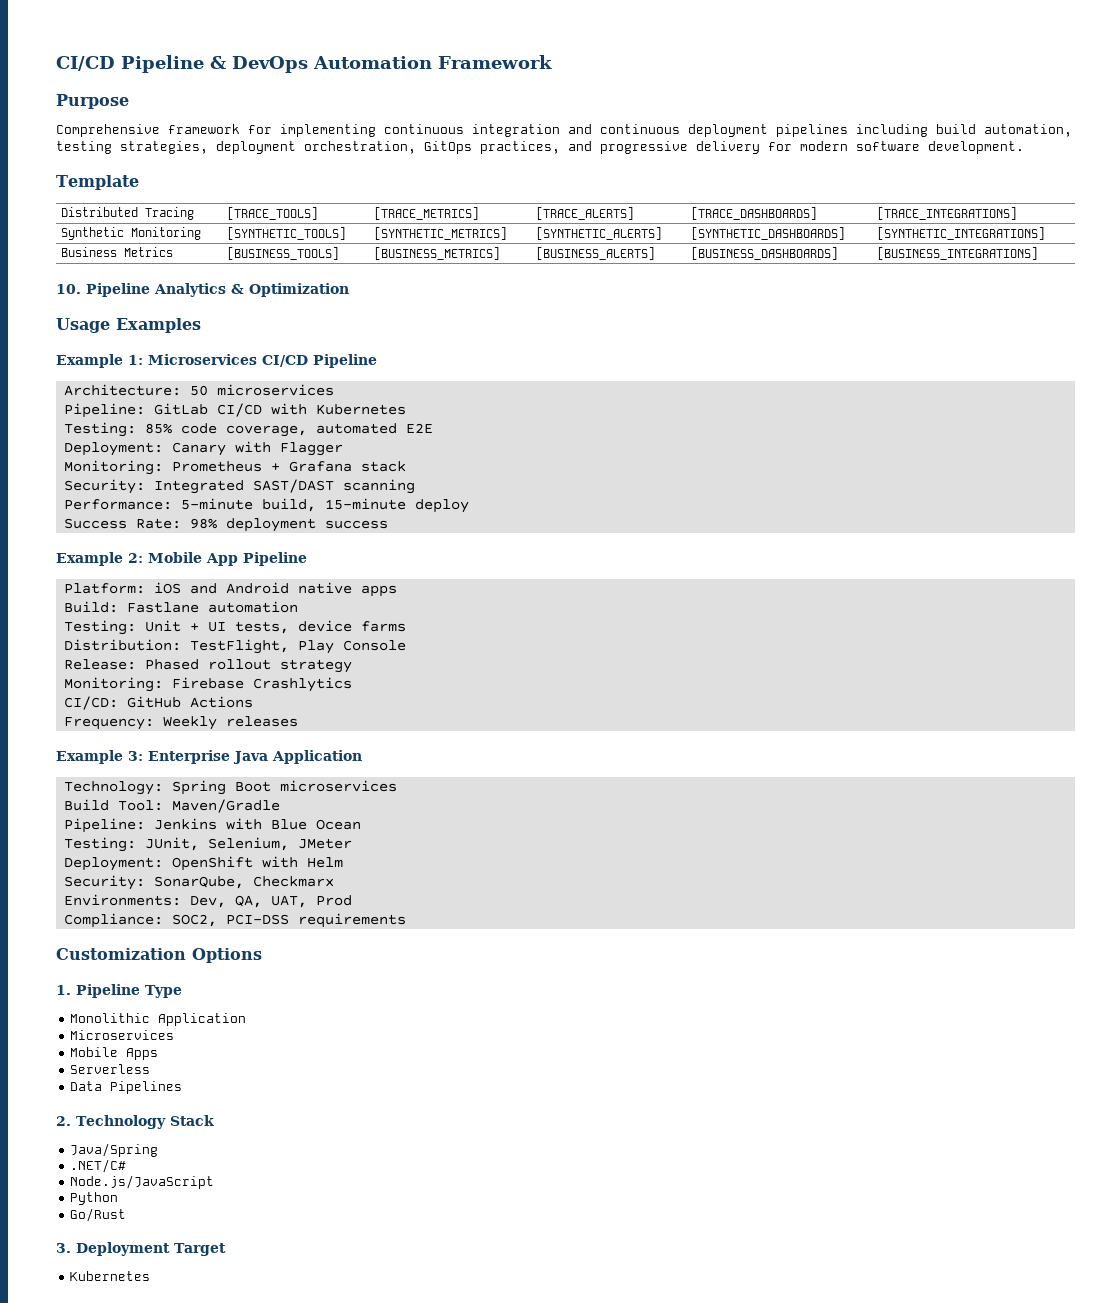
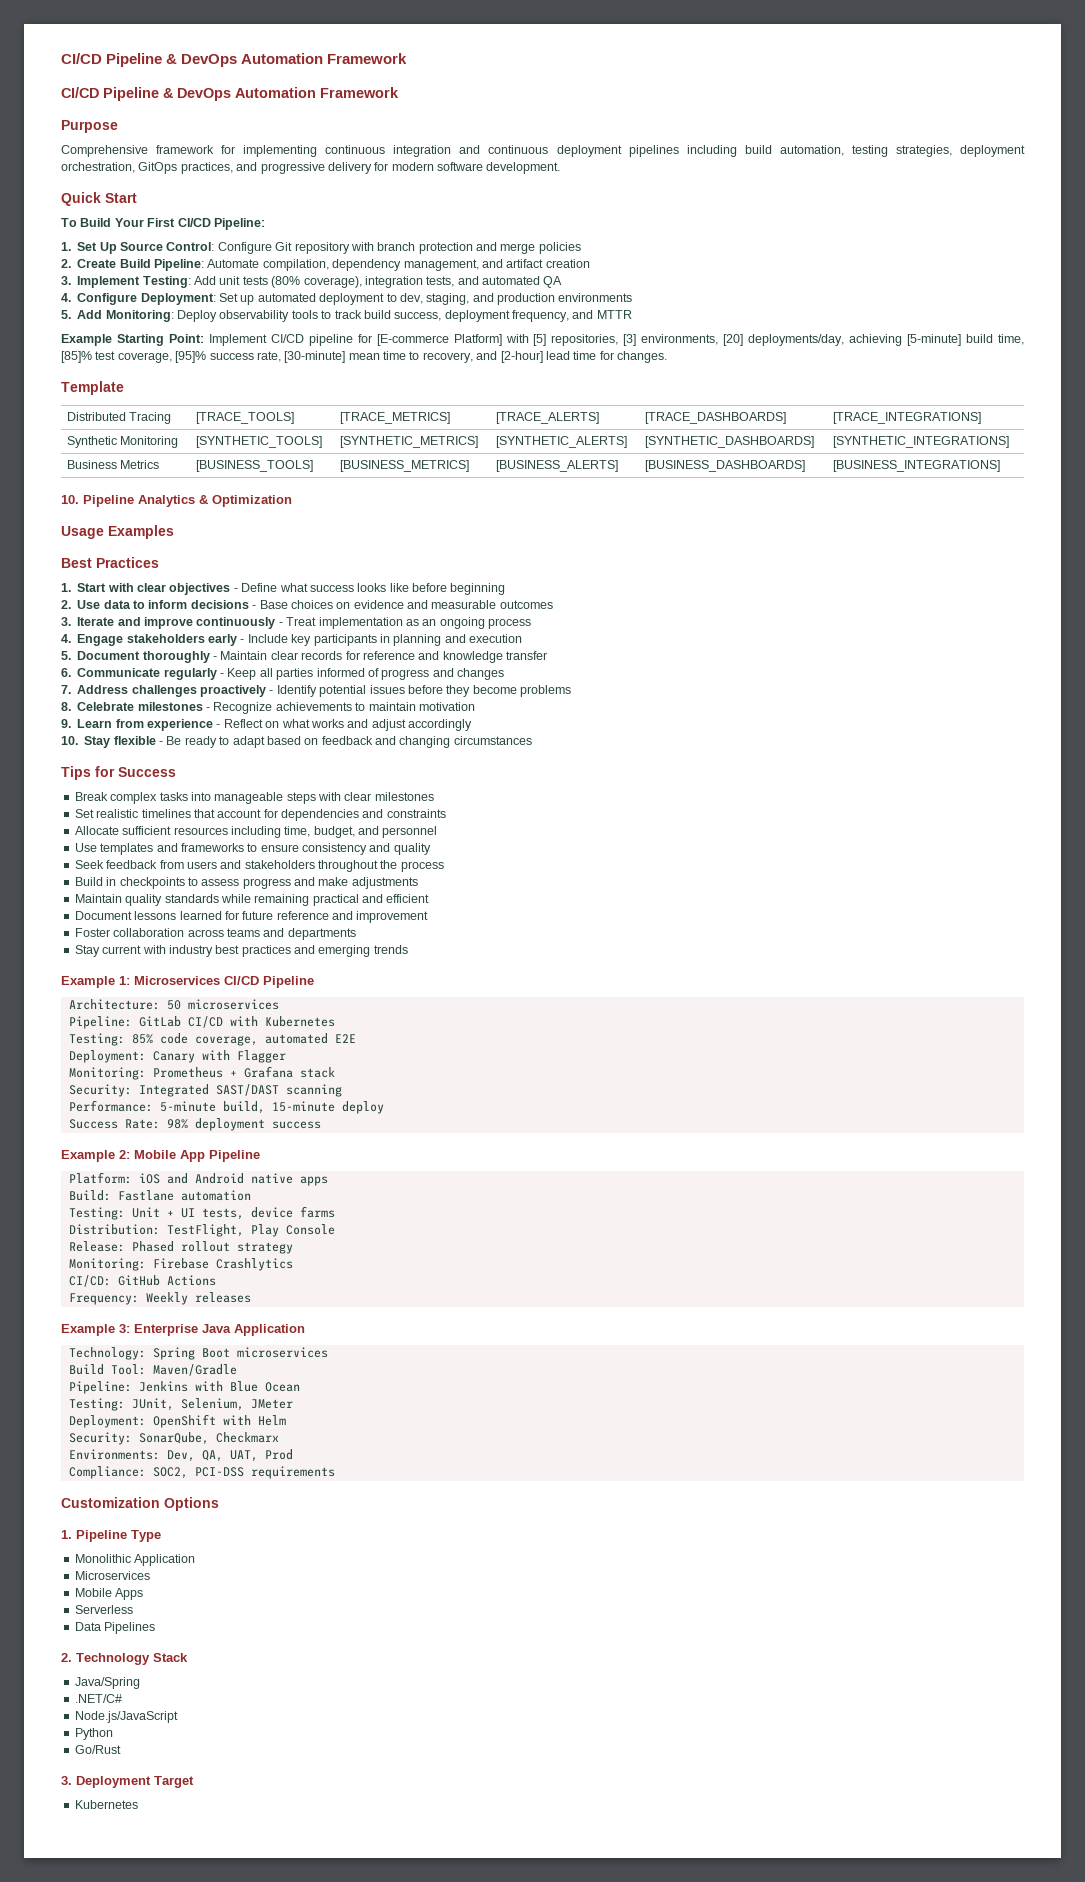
[56,55,552,73] CI/CD Pipeline & DevOps Automation Framework -> [61,53,408,67] [61,87,399,101] CI/CD Pipeline & DevOps Automation Framework // CI/CD Pipeline & DevOps Automation Framework
(1024, 147) none -> [61,192,137,206] [61,218,265,230] [61,242,581,254] [61,259,590,271] [61,276,563,288] [61,293,633,305] [61,310,632,322] [61,334,1024,346] [61,351,667,363] // Quick Start // To Build Your First CI/CD Pipeline: // 1. Set Up Source Control: Configure Git repository with branch protection and merge policies // 2. Create Build Pipeline: Automate compilation, dependency management, and artifact creation // 3. Implement Testing: Add unit tests (80% coverage), integration tests, and automated QA // 4. Configure Deployment: Set up automated deployment to dev, staging, and production environments // 5. Add Monitoring: Deploy observability tools to track build success, deployment frequency, and MTTR // Example Starting Point: Implement CI/CD pipeline for [E-commerce Platform] with [5] repositories, [3] environments, [20] deployments/day, achieving [5-minute] build time, [85]% test coverage, [95]% success rate, [30-minute] mean time to recovery, and [2-hour] lead time for changes.
(201, 325) none -> [61,557,159,568] [61,583,506,595] [61,600,553,609] [61,617,531,629] [61,634,522,646] [61,651,547,663] [61,668,504,680] [61,685,571,697] [61,702,475,714] [61,719,472,731] [61,736,532,748] [61,766,176,780] [74,792,434,804] [74,809,446,821] [74,826,438,838] [74,843,431,855] [74,860,444,872] [74,877,418,889] [74,894,430,906] [74,911,429,923] [74,928,356,940] [74,945,408,957] // Best Practices // 1. Start with clear objectives - Define what success looks like before beginning // 2. Use data to inform decisions - Base choices on evidence and measurable outcomes // 3. Iterate and improve continuously - Treat implementation as an ongoing process // 4. Engage stakeholders early - Include key participants in planning and execution // 5. Document thoroughly - Maintain clear records for reference and knowledge transfer // 6. Communicate regularly - Keep all parties informed of progress and changes // 7. Address challenges proactively - Identify potential issues before they become problems // 8. Celebrate milestones - Recognize achievements to maintain motivation // 9. Learn from experience - Reflect on what works and adjust accordingly // 10. Stay flexible - Be ready to adapt based on feedback and changing circumstances // Tips for Success // Break complex tasks into manageable steps with clear milestones // Set realistic timelines that account for dependencies and constraints // Allocate sufficient resources including time, budget, and personnel // Use templates and frameworks to ensure consistency and quality // Seek feedback from users and stakeholders throughout the process // Build in checkpoints to assess progress and make adjustments // Maintain quality standards while remaining practical and efficient // Document lessons learned for future reference and improvement // Foster collaboration across teams and departments // Stay current with industry best practices and emerging trends

